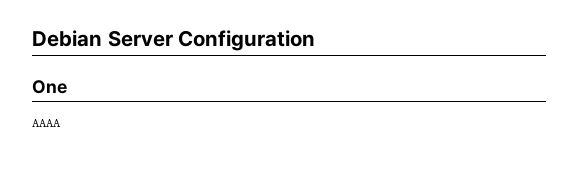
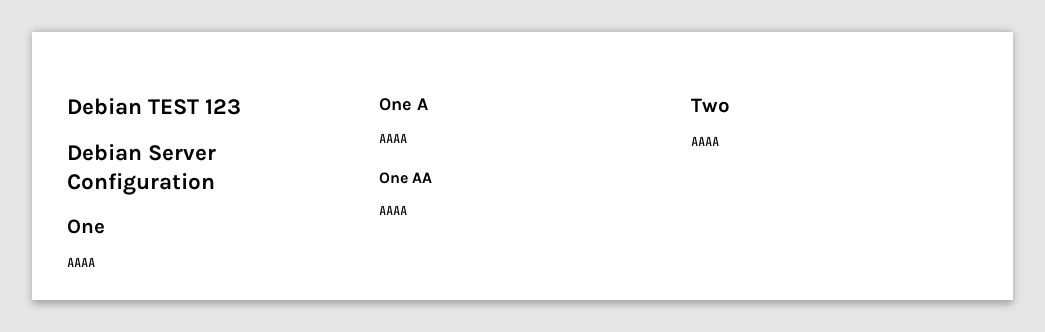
[32,30,102,47] Debian -> [67,98,242,115] [67,144,142,161] Debian TEST 123 // Debian
(61, 123) none -> [379,98,428,111] [379,133,407,143] [379,172,433,184] [379,205,407,215] [691,98,730,113] [691,136,719,146] // One A // AAAA // One AA // AAAA // Two // AAAA

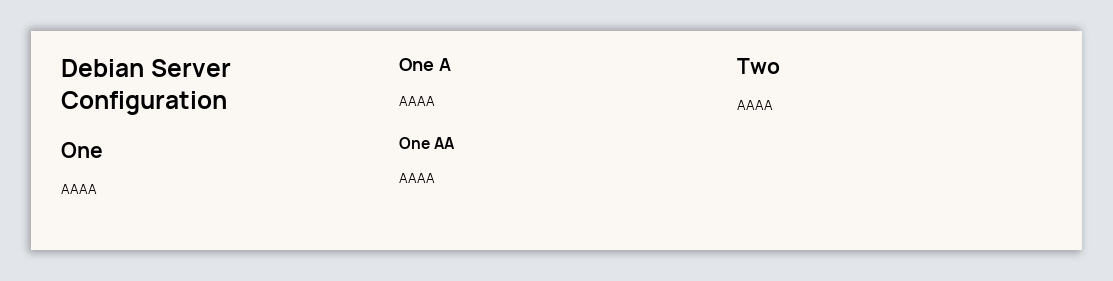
[67,98,242,115] [67,144,142,161] Debian TEST 123 // Debian -> [61,59,144,77] Debian

